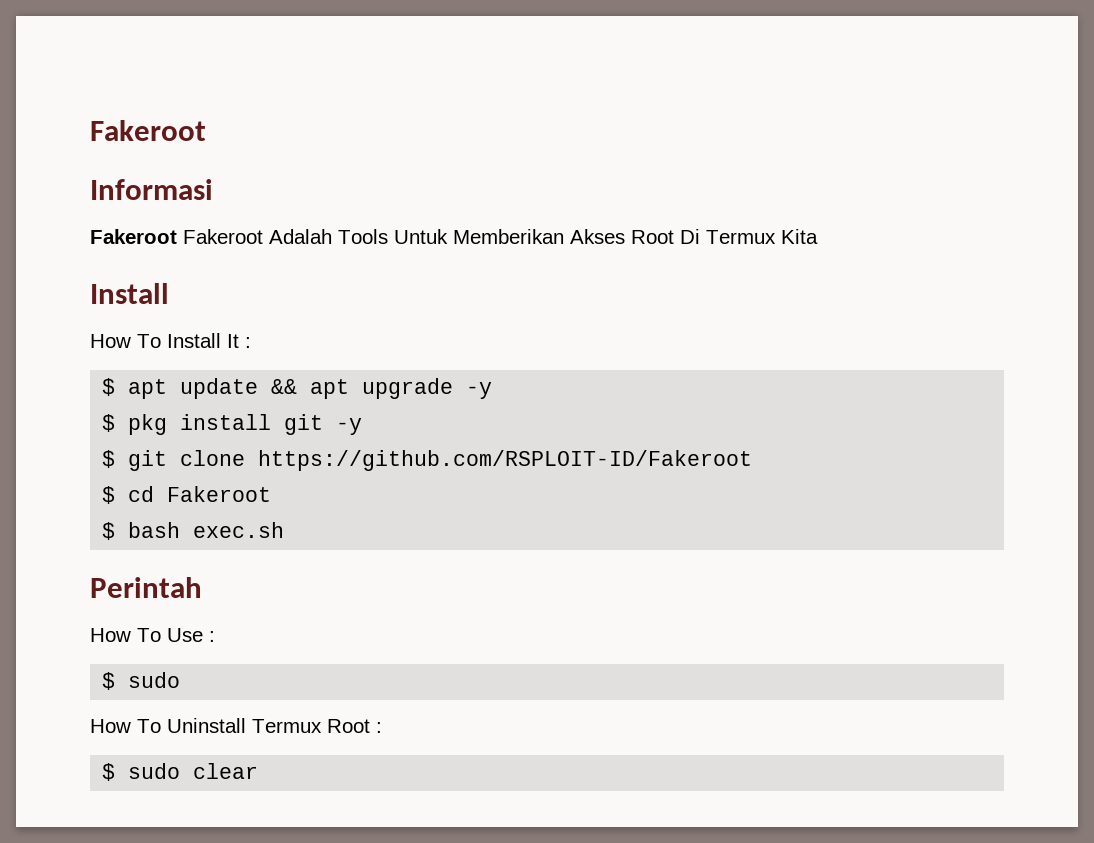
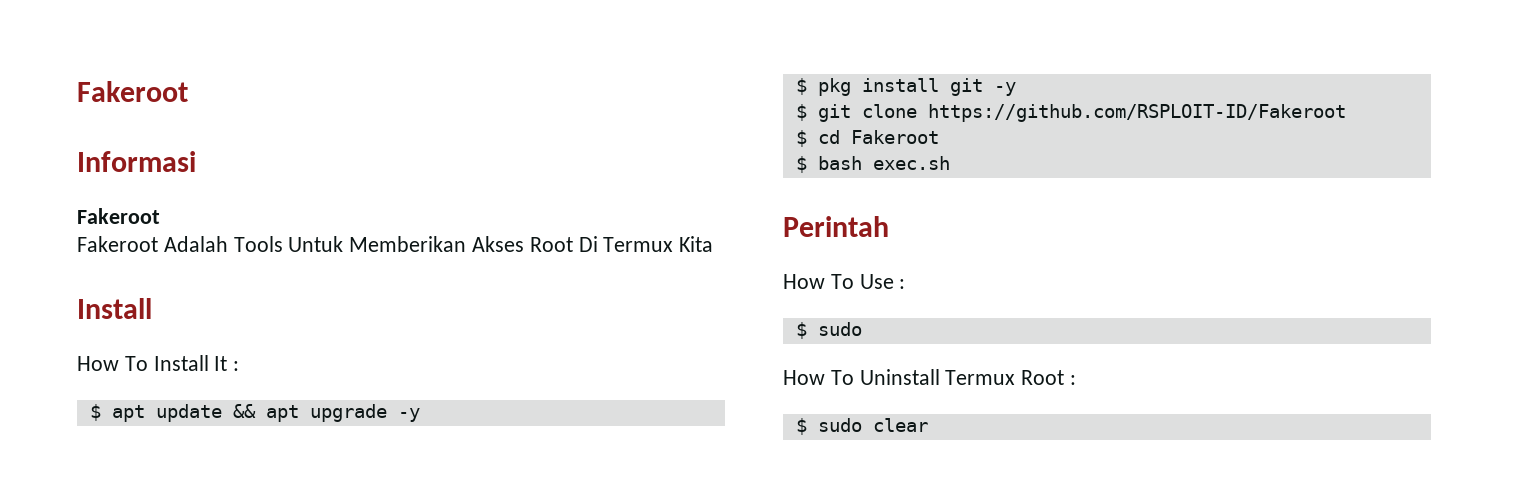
(177, 236) none -> (160, 216) //

